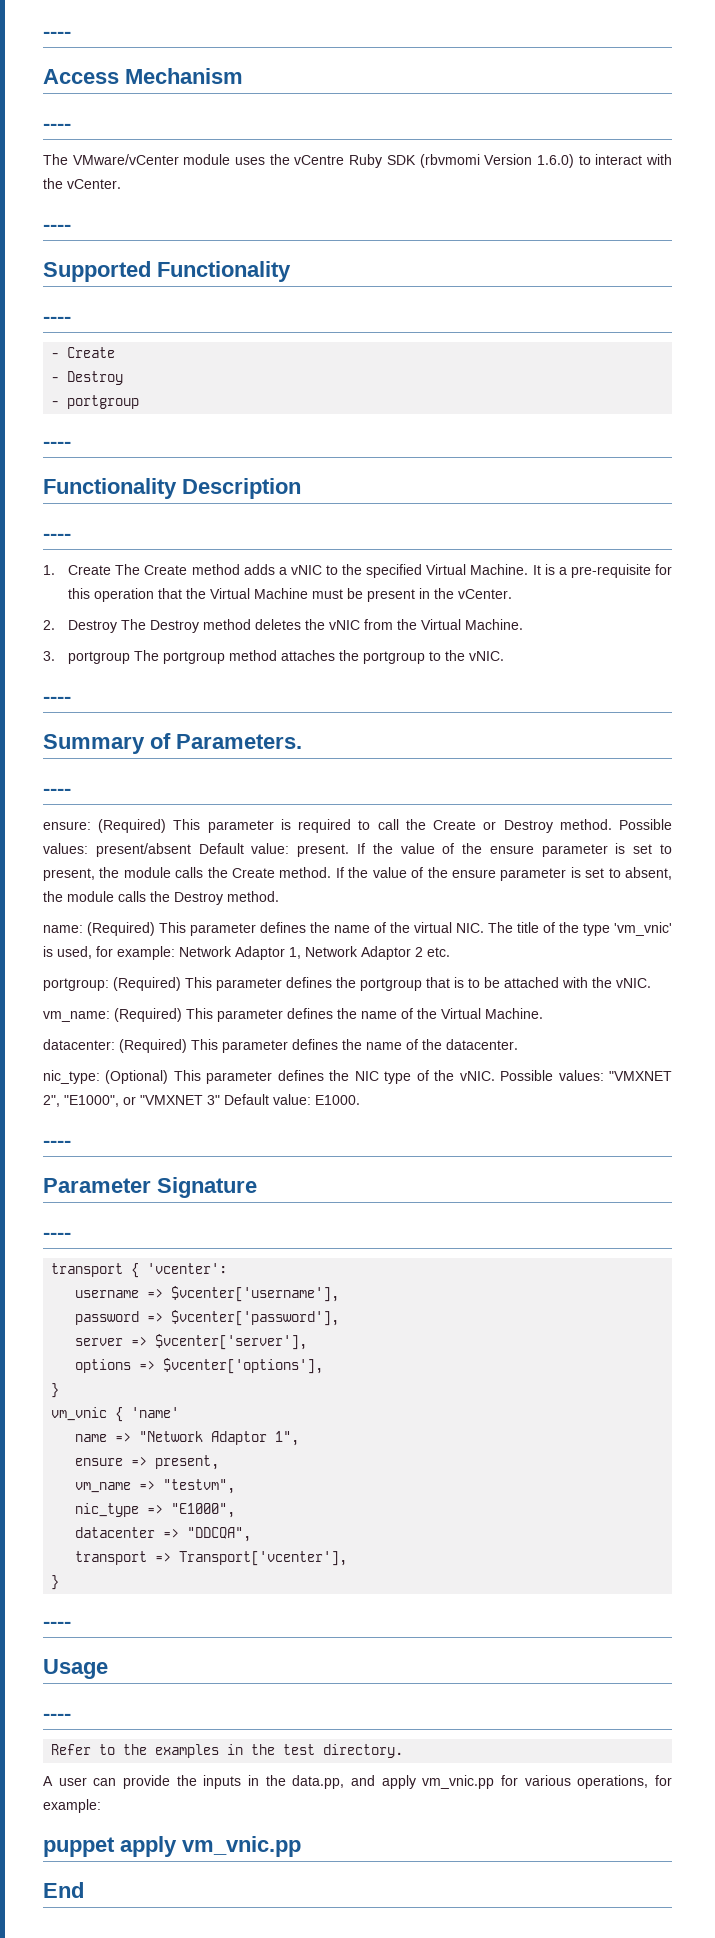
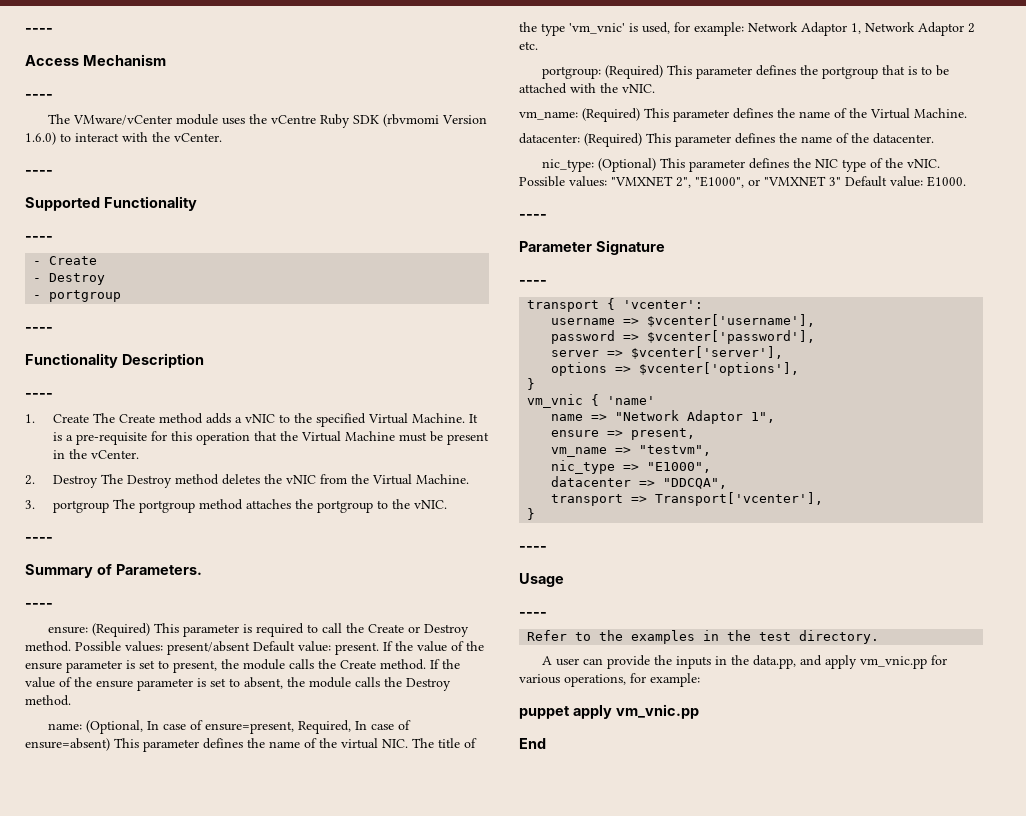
[87,922,155,936] (Required) -> [86,720,412,734] [25,738,110,751] (Optional, In case of ensure=present, Required, In case of ensure=absent)

